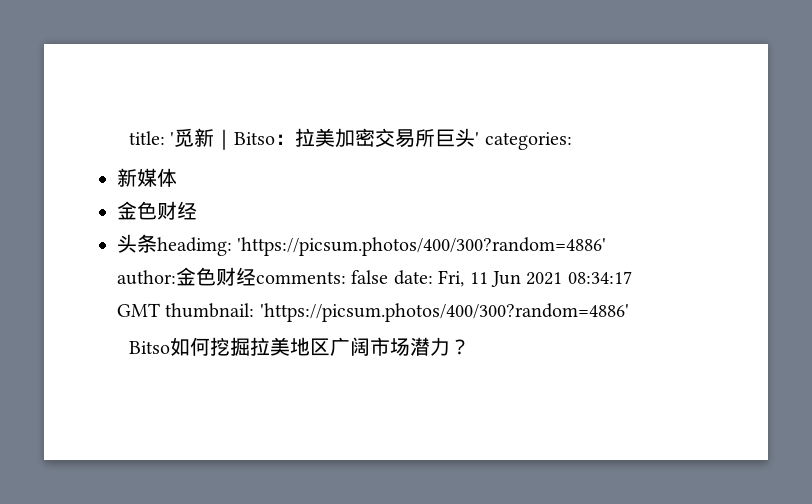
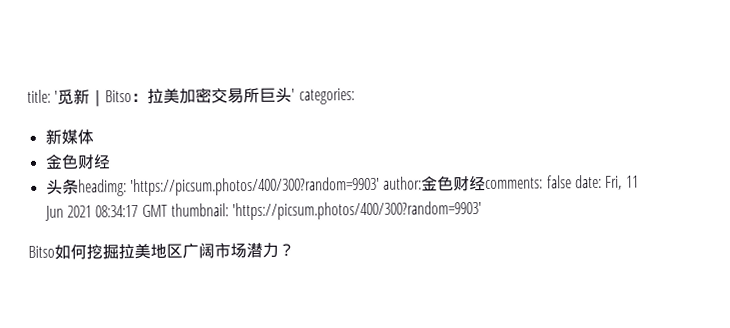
[237,237,607,256] 'https://picsum.photos/400/300?random=4886' -> [129,176,380,197] 'https://picsum.photos/400/300?random=9903'
[259,303,629,322] 'https://picsum.photos/400/300?random=4886' -> [232,200,483,221] 'https://picsum.photos/400/300?random=9903'

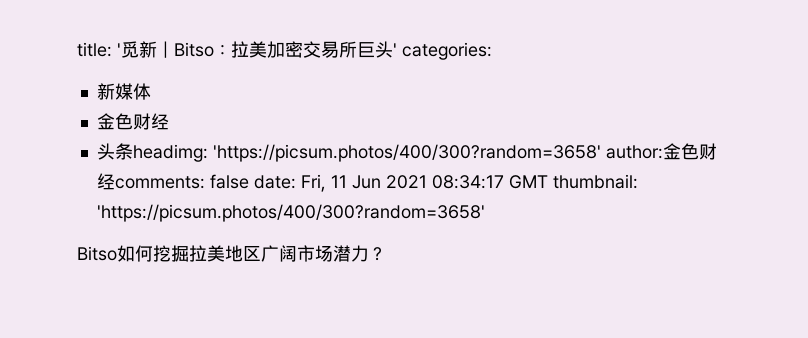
[129,176,380,197] 'https://picsum.photos/400/300?random=9903' -> [212,144,601,162] 'https://picsum.photos/400/300?random=3658'
[232,200,483,221] 'https://picsum.photos/400/300?random=9903' -> [96,204,485,222] 'https://picsum.photos/400/300?random=3658'

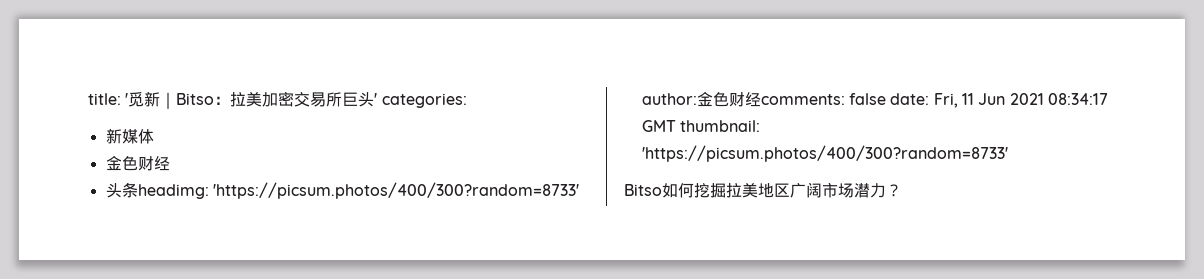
[212,144,601,162] 'https://picsum.photos/400/300?random=3658' -> [212,182,579,199] 'https://picsum.photos/400/300?random=8733'
[96,204,485,222] 'https://picsum.photos/400/300?random=3658' -> [641,145,1008,162] 'https://picsum.photos/400/300?random=8733'

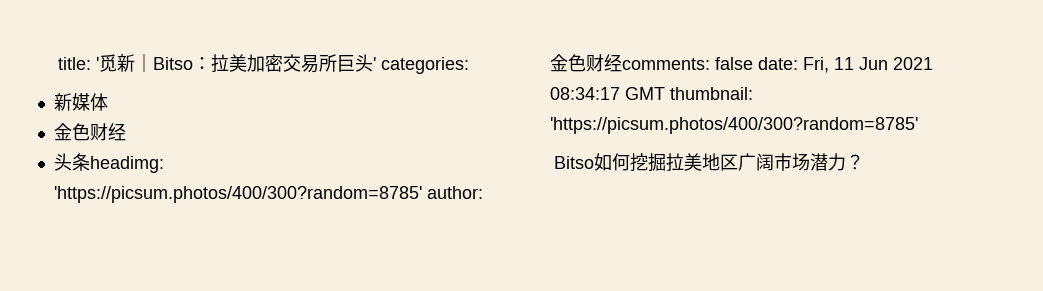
[212,182,579,199] 'https://picsum.photos/400/300?random=8733' -> [53,186,422,203] 'https://picsum.photos/400/300?random=8785'
[641,145,1008,162] 'https://picsum.photos/400/300?random=8733' -> [549,117,918,134] 'https://picsum.photos/400/300?random=8785'

